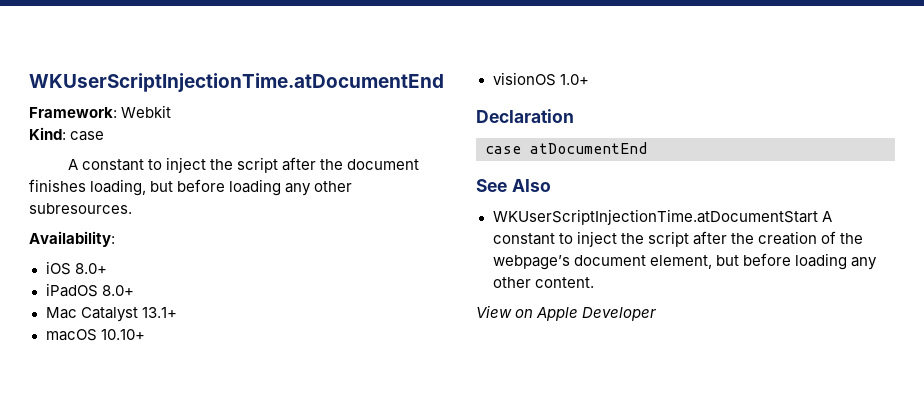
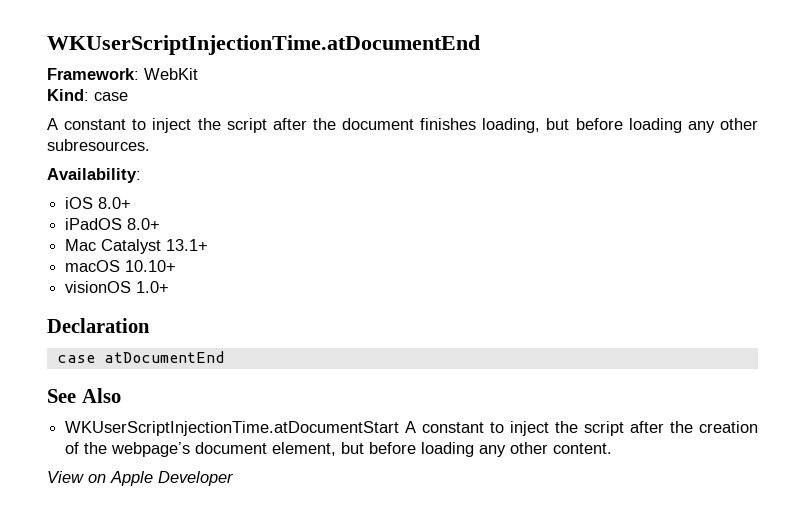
[121,105,172,118] Webkit -> [144,68,198,80] WebKit

